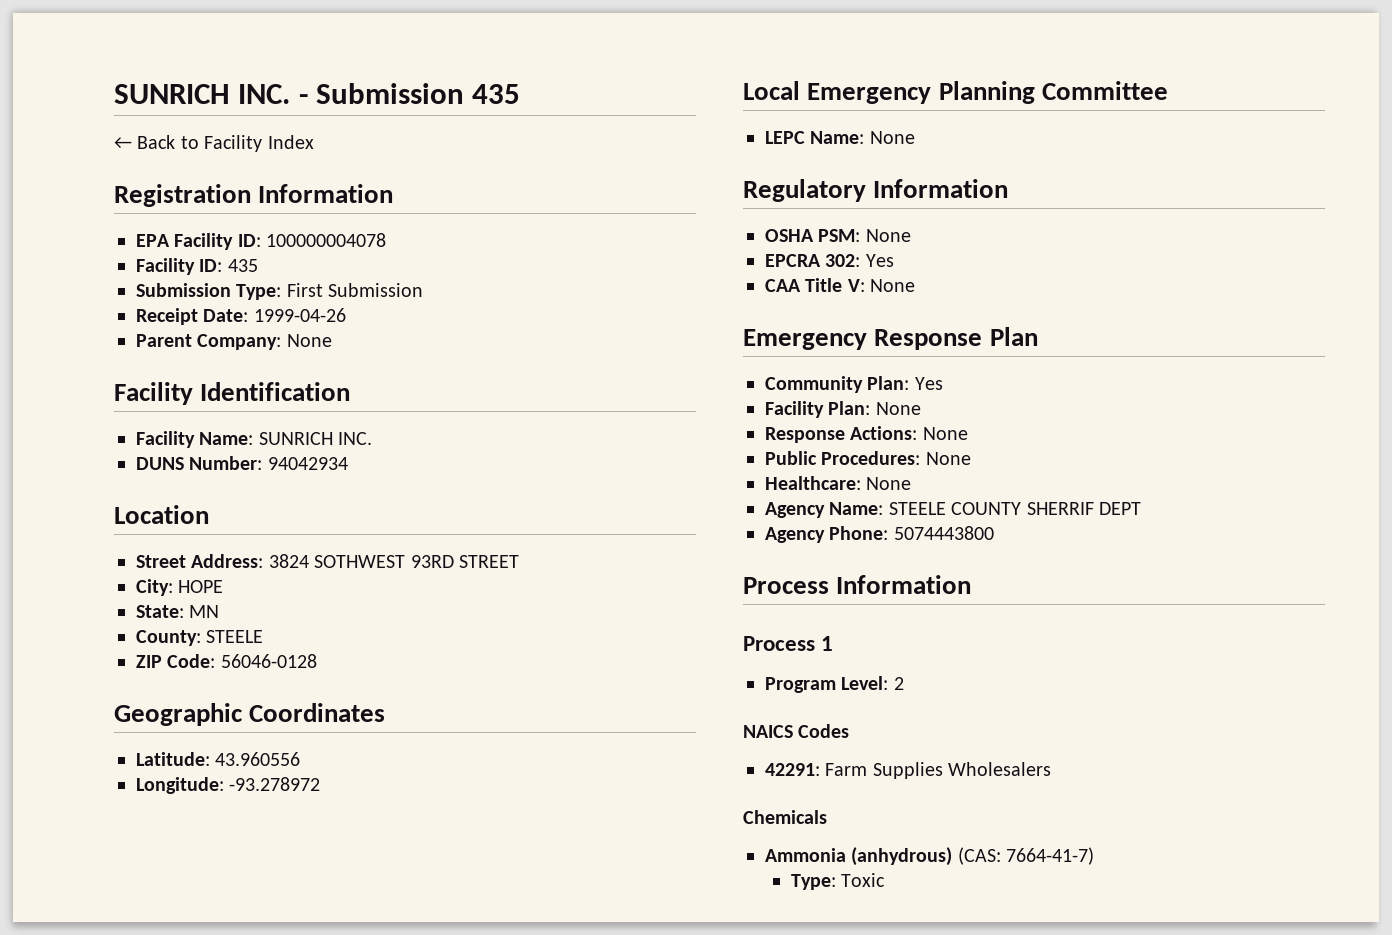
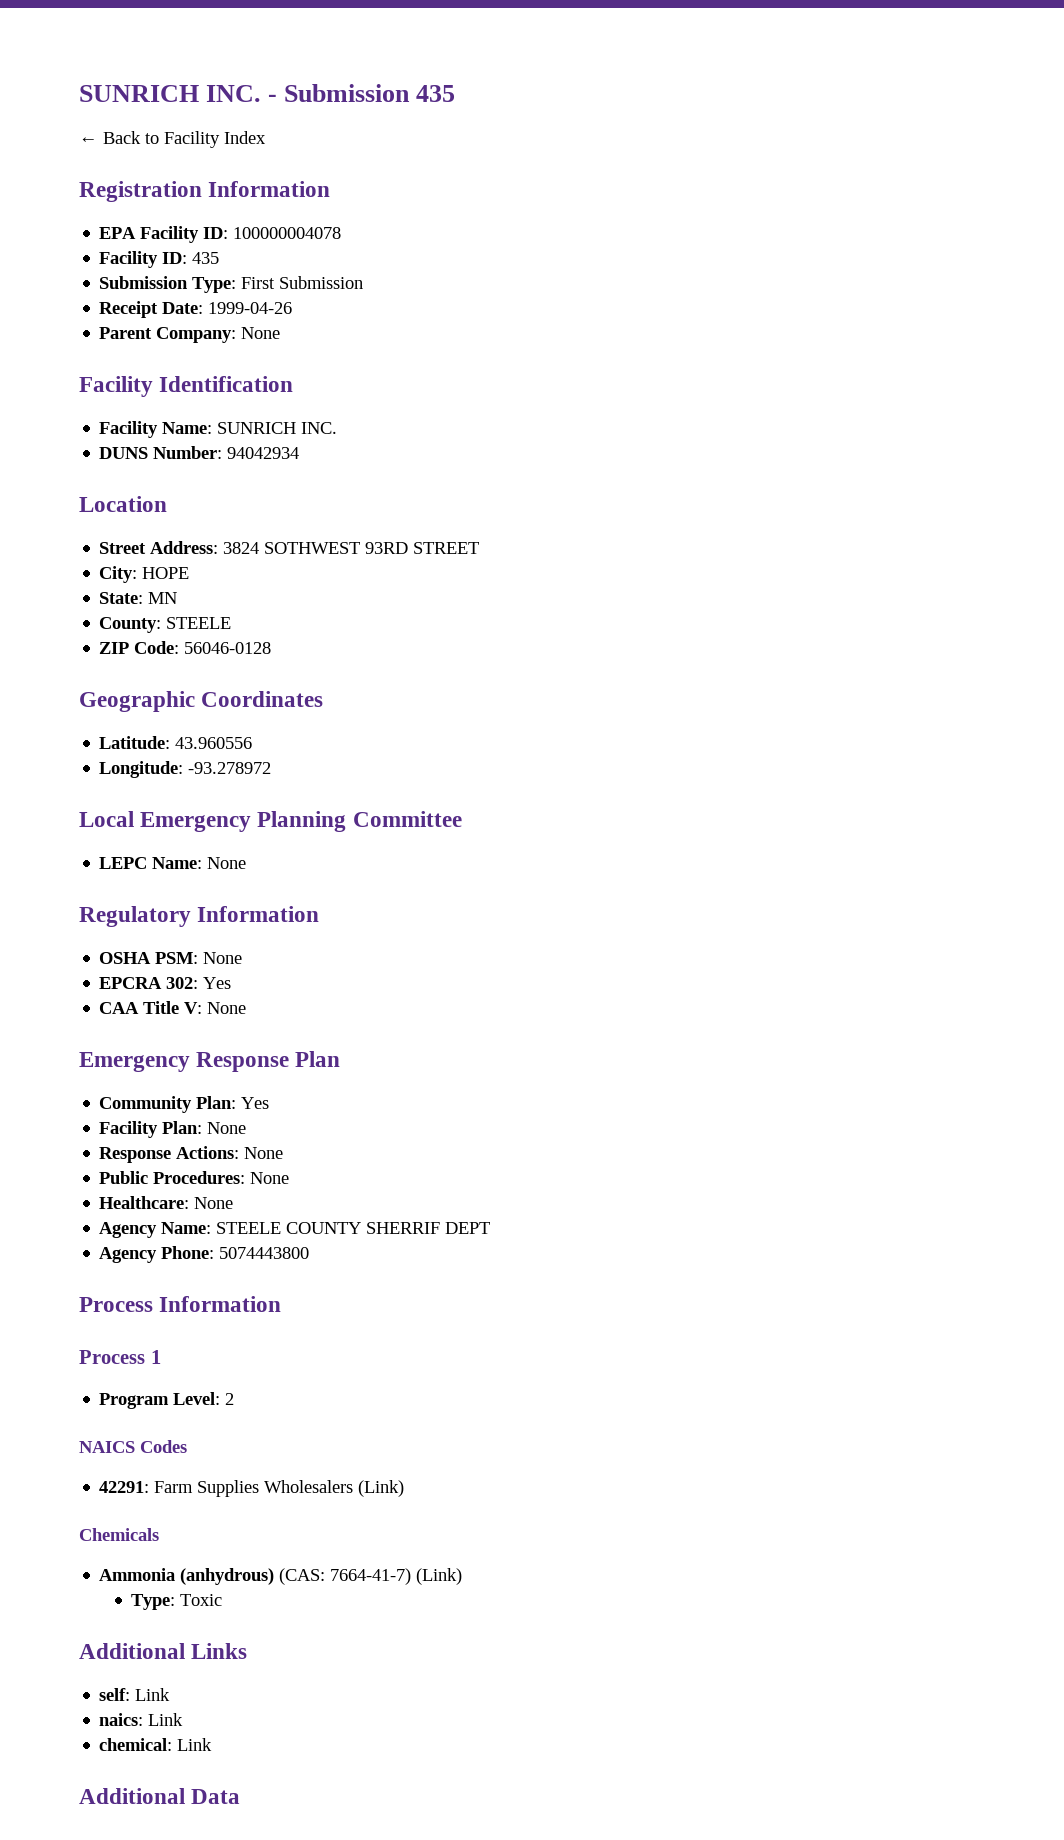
(1052, 769) none -> [358,1480,405,1497] (Link)
(1095, 856) none -> [416,1568,463,1585] (Link)
(886, 880) none -> [79,1643,248,1659] [99,1688,171,1701] [99,1713,184,1726] [99,1738,213,1751] [79,1788,241,1804] // Additional Links // self: Link // naics: Link // chemical: Link // Additional Data

